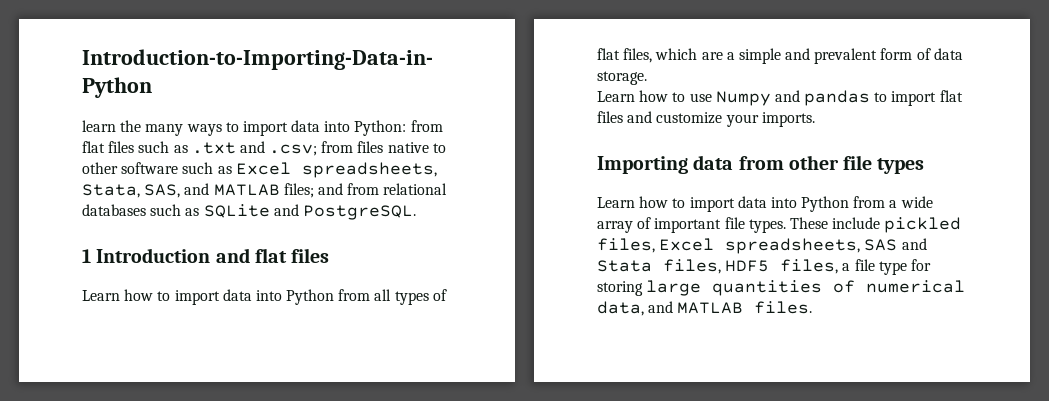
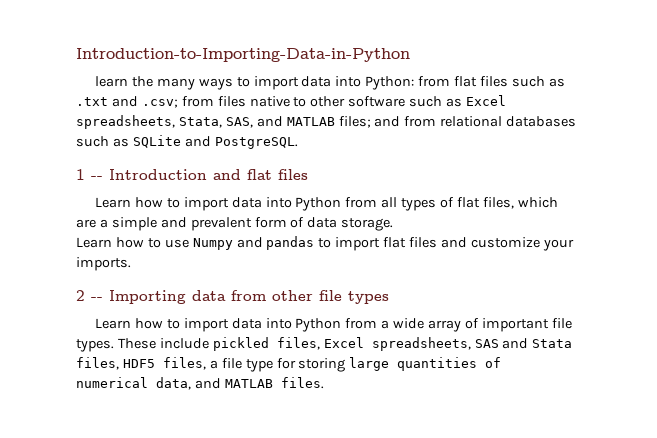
(91, 256) none -> [91,176,103,180] --
(815, 119) none -> [76,290,103,301] 2 --

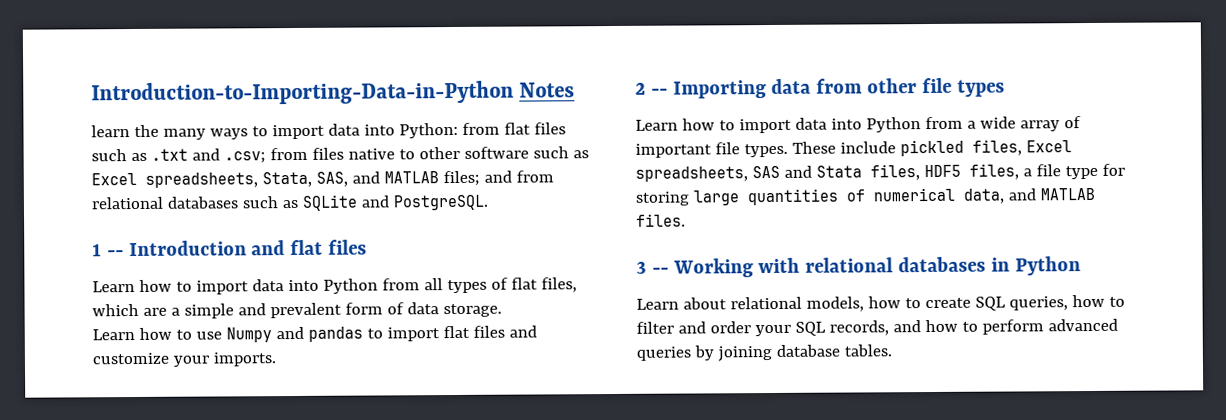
(410, 55) none -> [519,82,576,98] Notes
(324, 383) none -> [636,256,1081,278] [636,294,1125,312] [636,318,1118,337] [636,344,892,362] // 3 -- Working with relational databases in Python // Learn about relational models, how to create SQL queries, how to filter and order your SQL records, and how to perform advanced queries by joining database tables.

